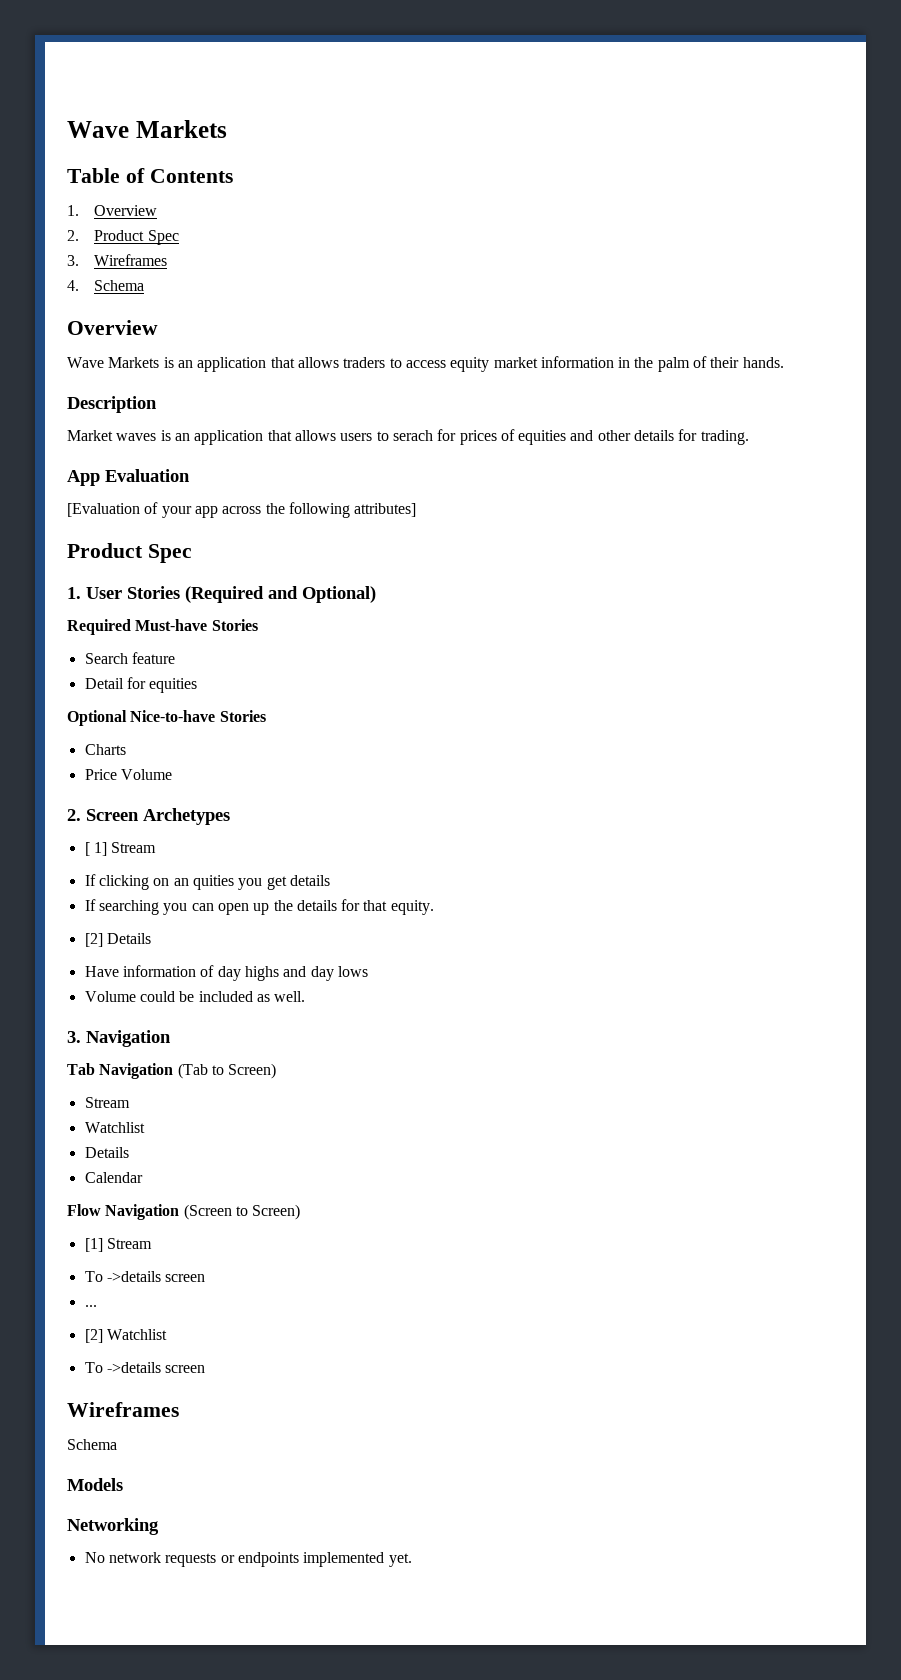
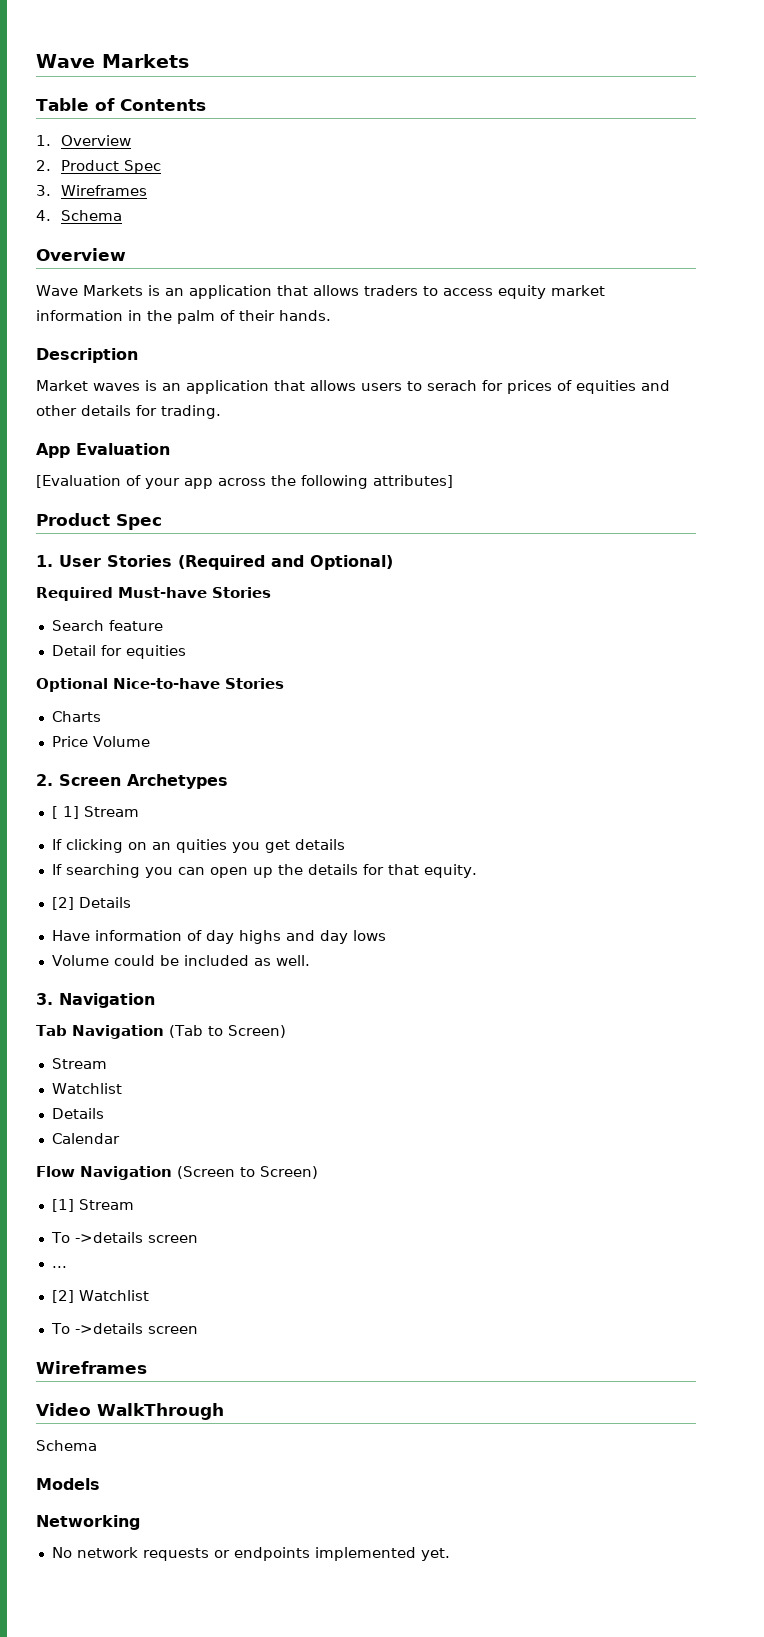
(179, 1409) none -> [36,1403,224,1420] // Video WalkThrough

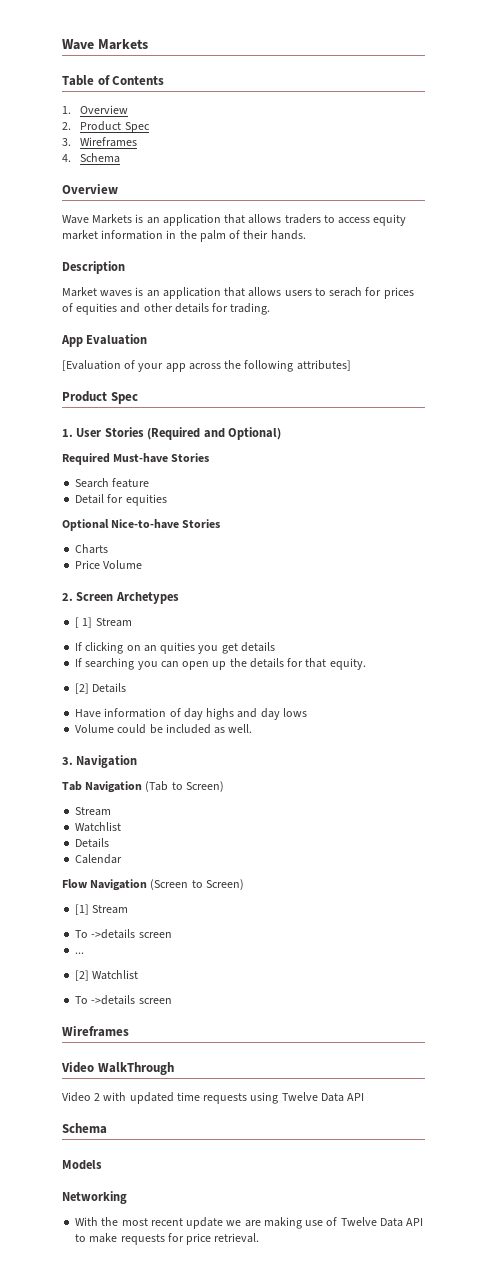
[36,1440,97,1451] [36,1478,100,1490] [36,1515,140,1530] [51,1547,450,1561] Schema // Models // Networking // No network requests or endpoints implemented yet. -> [62,1092,365,1104] [62,1123,107,1134] [62,1160,102,1170] [62,1191,127,1204] [75,1217,424,1229] [75,1233,260,1245] Video 2 with updated time requests using Twelve Data API // Schema // Models // Networking // With the most recent update we are making use of Twelve Data API to make requests for price retrieval.

